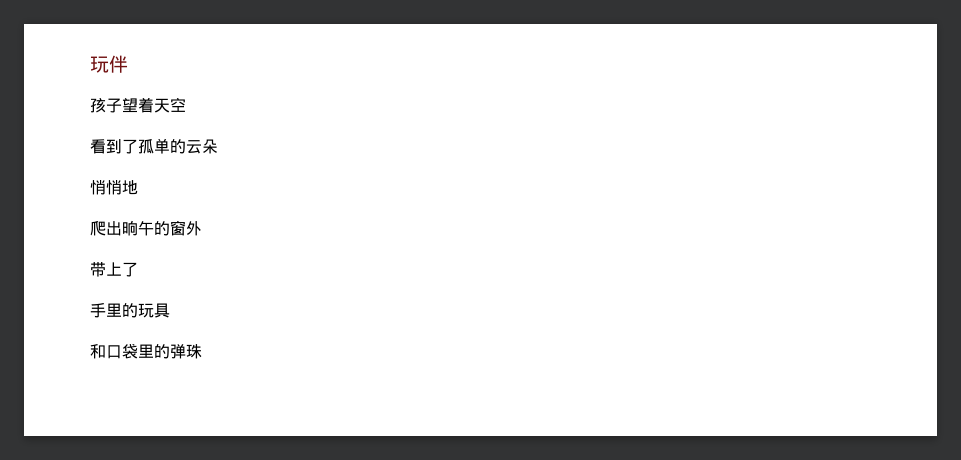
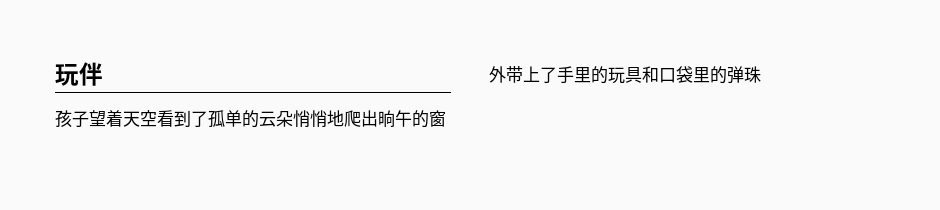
(186, 104) // -> (157, 118) none
(218, 146) // -> (293, 119) none
(138, 187) // -> (344, 118) none
(202, 228) // -> (506, 74) none
(138, 269) // -> (557, 75) none
(170, 310) // -> (642, 75) none

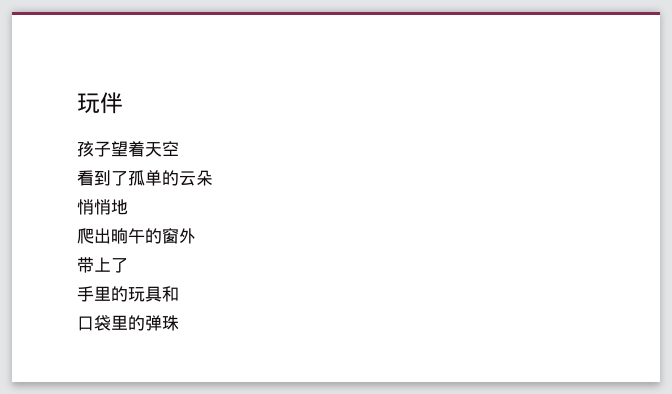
(157, 118) none -> (179, 148) //
(293, 119) none -> (213, 178) //
(344, 118) none -> (128, 207) //
(506, 74) none -> (196, 236) //
(557, 75) none -> (128, 265) //
(659, 74) none -> (179, 294) //

